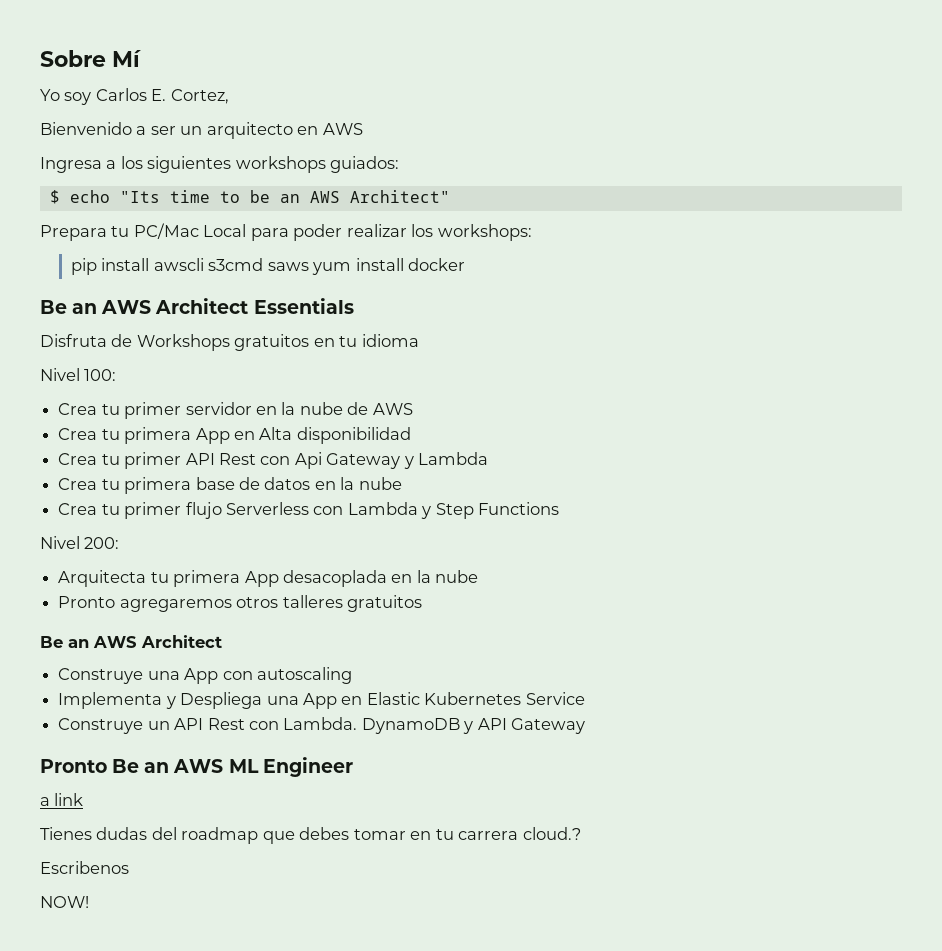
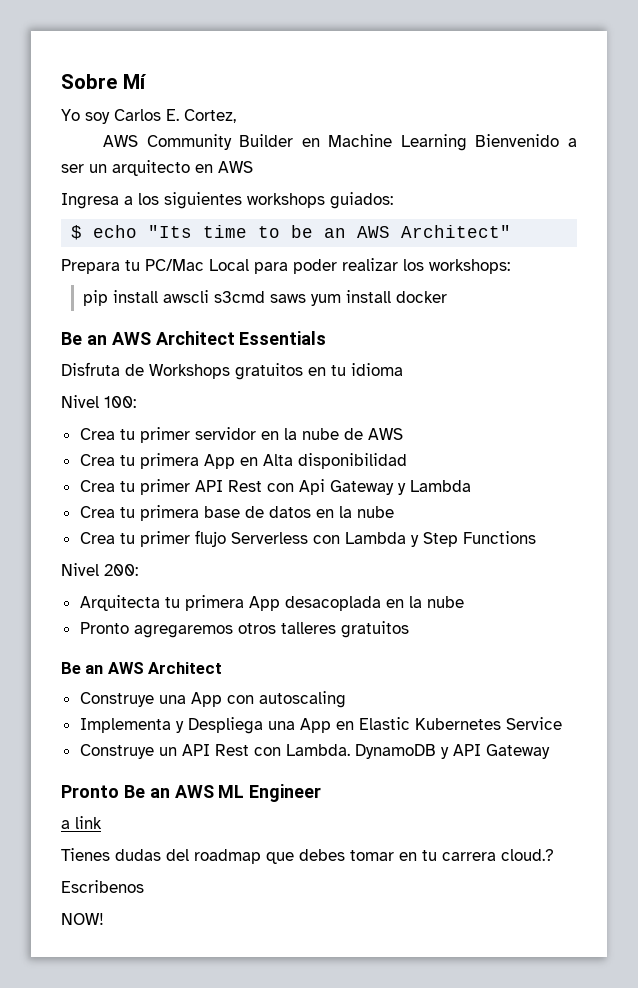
(229, 96) none -> [103,134,467,151] AWS Community Builder en Machine Learning

